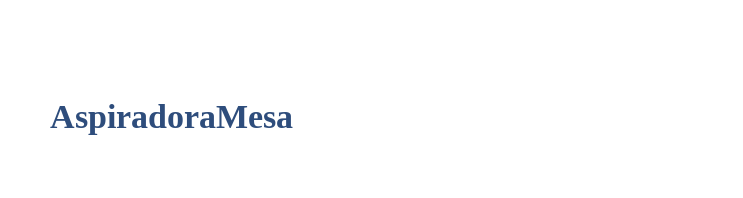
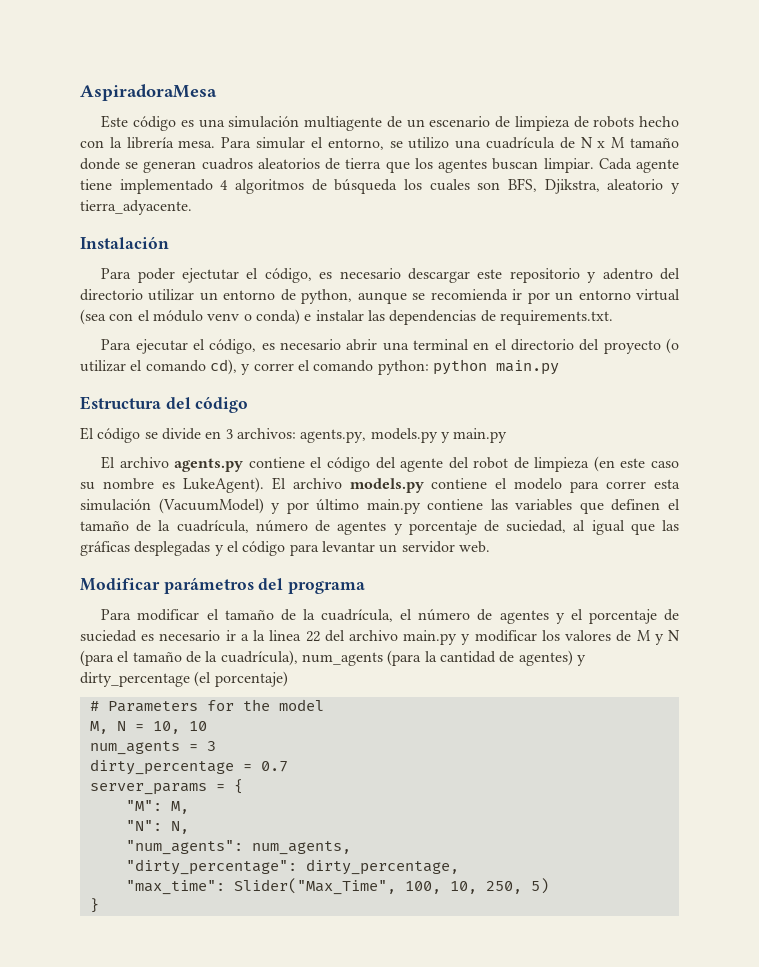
(293, 119) none -> [101,115,680,131] [80,137,679,150] [80,158,680,173] [80,178,680,194] [80,200,192,215] [80,236,169,249] [101,268,680,283] [80,289,680,304] [80,309,613,325] [101,338,679,354] [80,359,559,375] [80,396,249,413] [80,427,508,443] [101,456,679,472] [80,477,680,493] [80,498,680,514] [80,520,679,535] [80,541,490,556] [80,577,366,594] [101,609,679,624] [80,630,680,645] [80,650,586,666] [80,671,288,687] [89,699,324,712] [89,721,207,734] [89,741,216,755] [89,759,288,775] [89,779,243,795] [125,800,189,814] [125,820,189,834] [125,840,351,855] [125,859,459,875] [125,878,549,895] [89,898,99,913] // Este código es una simulación multiagente de un escenario de limpieza de robots hecho con la librería mesa. Para simular el entorno, se utilizo una cuadrícula de N x M tamaño donde se generan cuadros aleatorios de tierra que los agentes buscan limpiar. Cada agente tiene implementado 4 algoritmos de búsqueda los cuales son BFS, Djikstra, aleatorio y tierra_adyacente. // Instalación // Para poder ejectutar el código, es necesario descargar este repositorio y adentro del directorio utilizar un entorno de python, aunque se recomienda ir por un entorno virtual (sea con el módulo venv o conda) e instalar las dependencias de requirements.txt. // Para ejecutar el código, es necesario abrir una terminal en el directorio del proyecto (o utilizar el comando cd), y correr el comando python: python main.py // Estructura del código // El código se divide en 3 archivos: agents.py, models.py y main.py // El archivo agents.py contiene el código del agente del robot de limpieza (en este caso su nombre es LukeAgent). El archivo models.py contiene el modelo para correr esta simulación (VacuumModel) y por último main.py contiene las variables que definen el tamaño de la cuadrícula, número de agentes y porcentaje de suciedad, al igual que las gráficas desplegadas y el código para levantar un servidor web. // Modificar parámetros del programa // Para modificar el tamaño de la cuadrícula, el número de agentes y el porcentaje de suciedad es necesario ir a la linea 22 del archivo main.py y modificar los valores de M y N (para el tamaño de la cuadrícula), num_agents (para la cantidad de agentes) y dirty_percentage (el porcentaje) // # Parameters for the model // M, N = 10, 10 // num_agents = 3 // dirty_percentage = 0.7 // server_params = { // "M": M, // "N": N, // "num_agents": num_agents, // "dirty_percentage": dirty_percentage, // "max_time": Slider("Max_Time", 100, 10, 250, 5) // }

